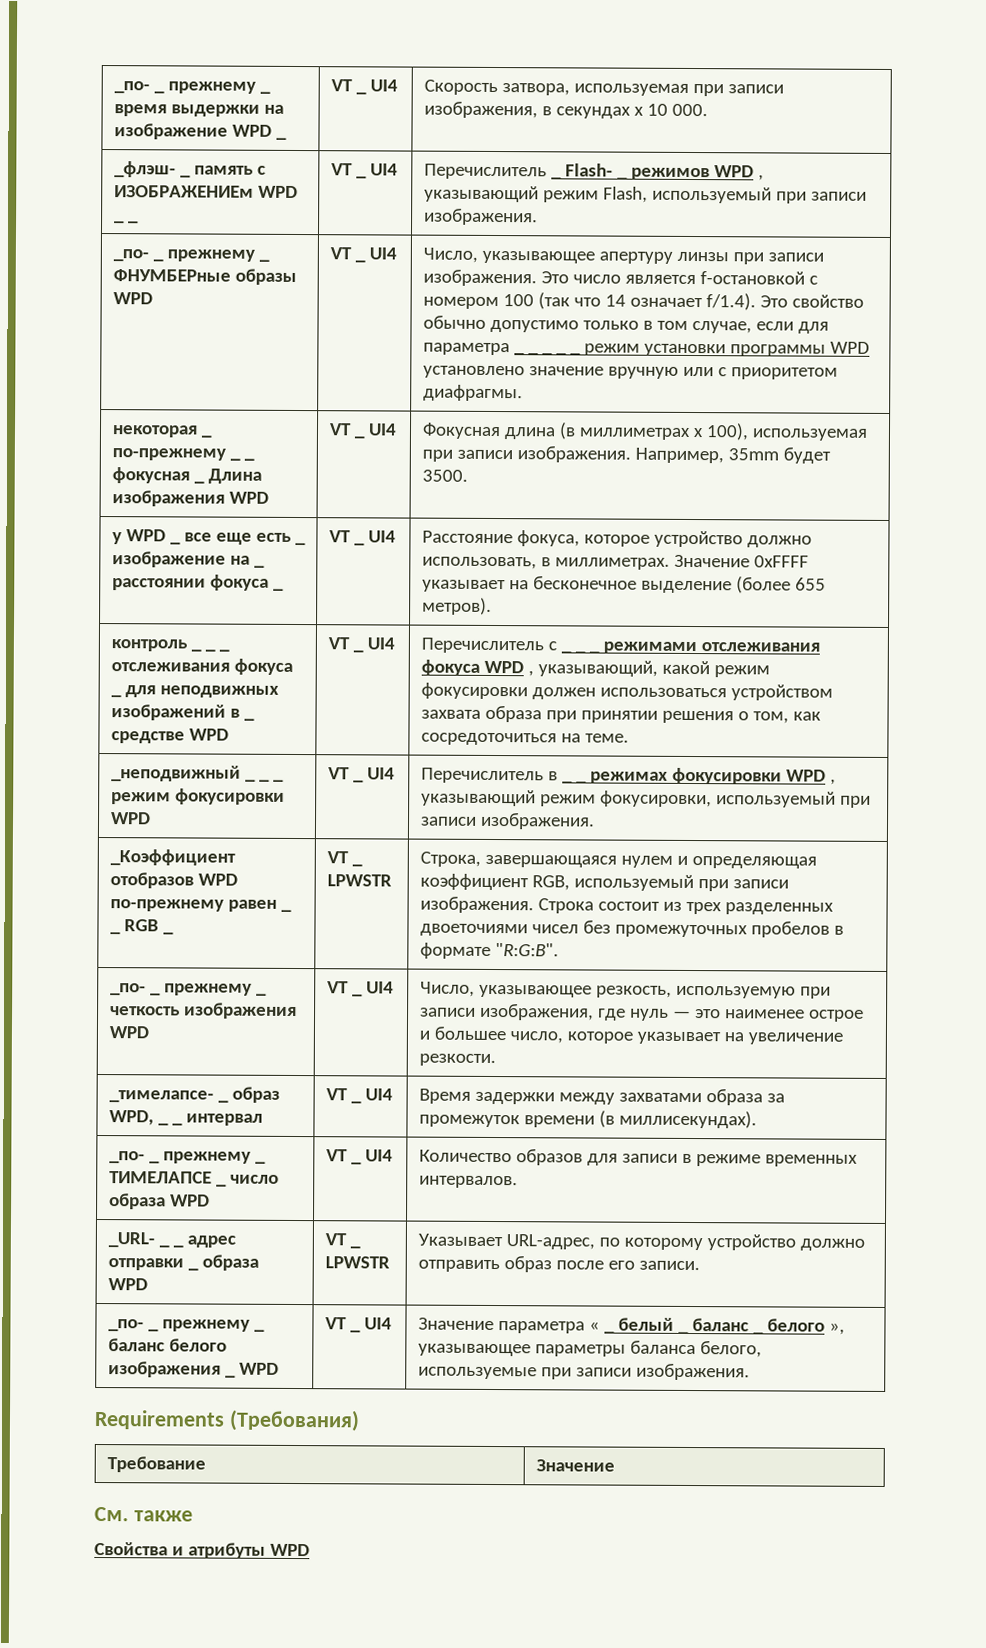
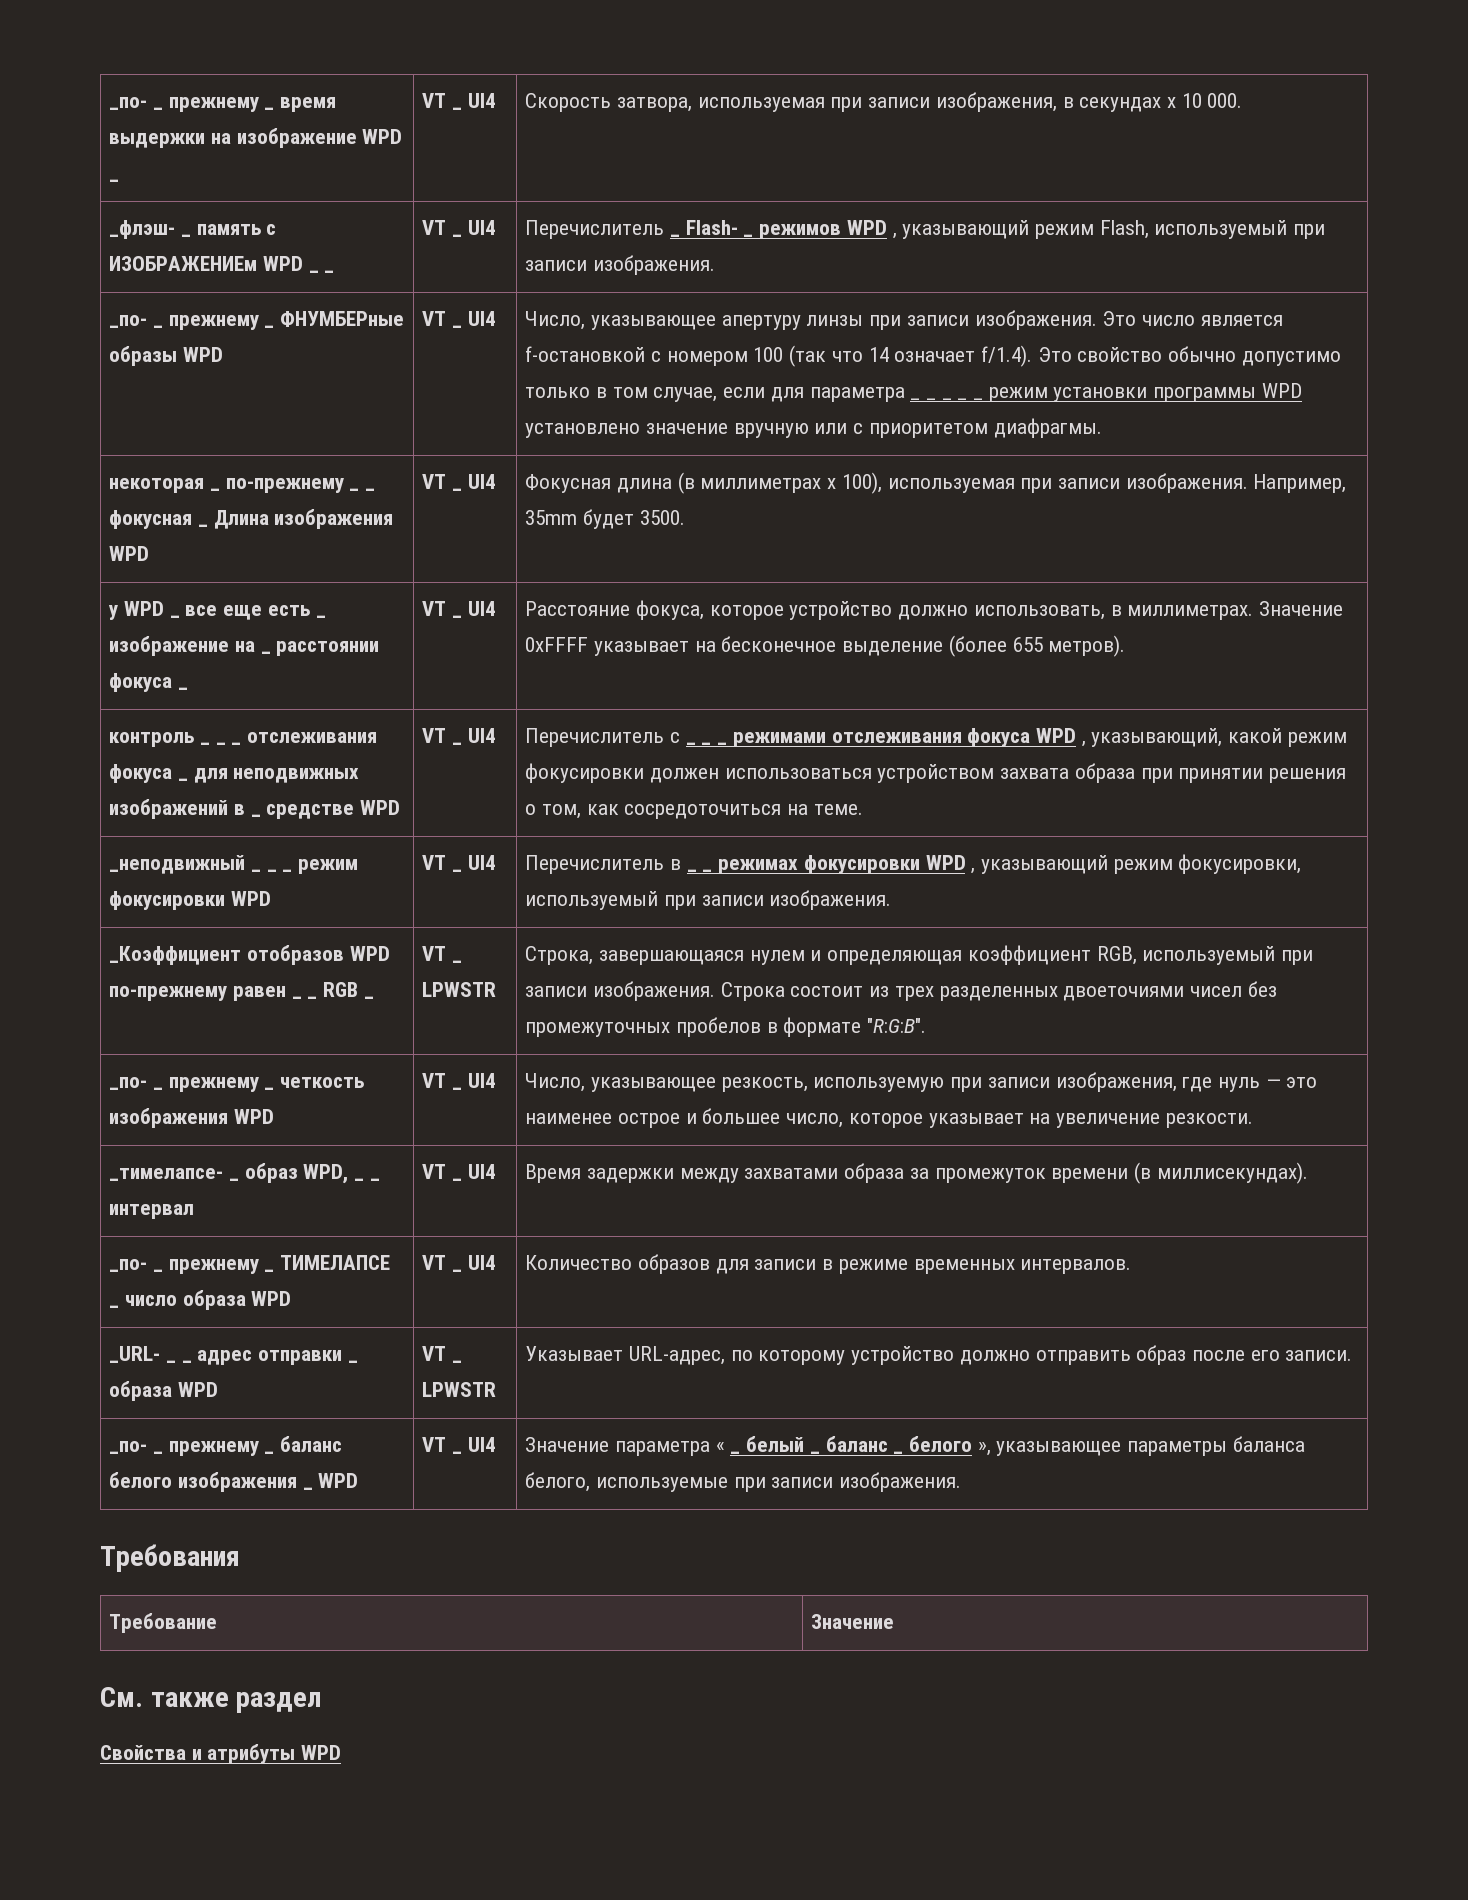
[94,1409,360,1432] Requirements (Требования) -> [100,1544,240,1572] Требования
(193, 1516) none -> [236,1692,322,1713] раздел

